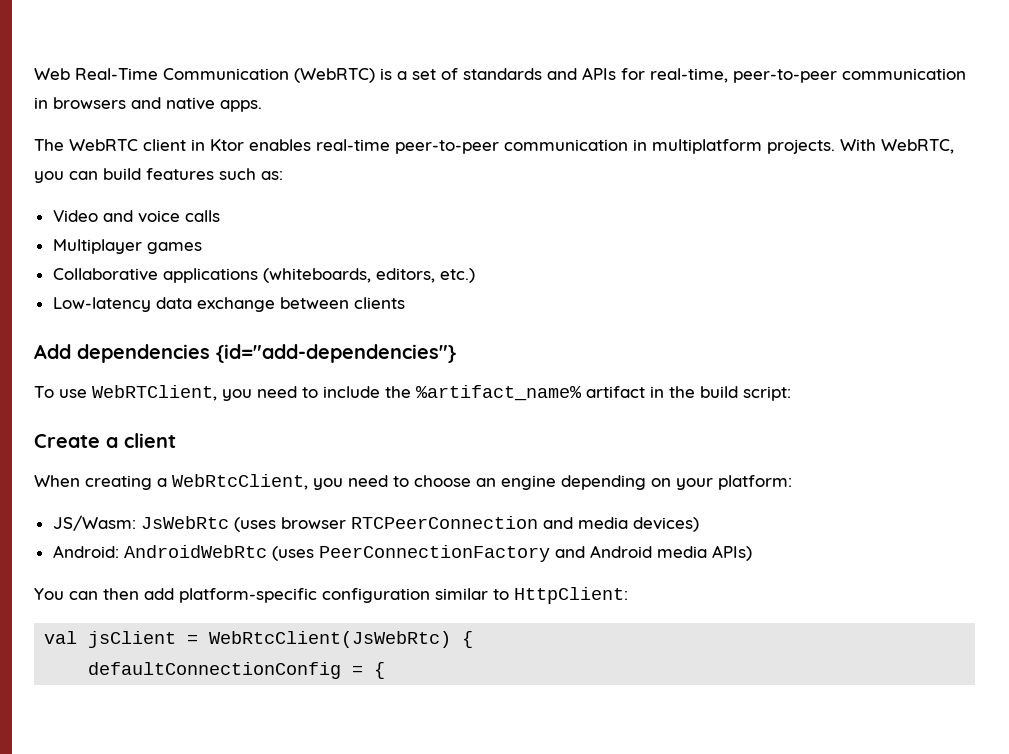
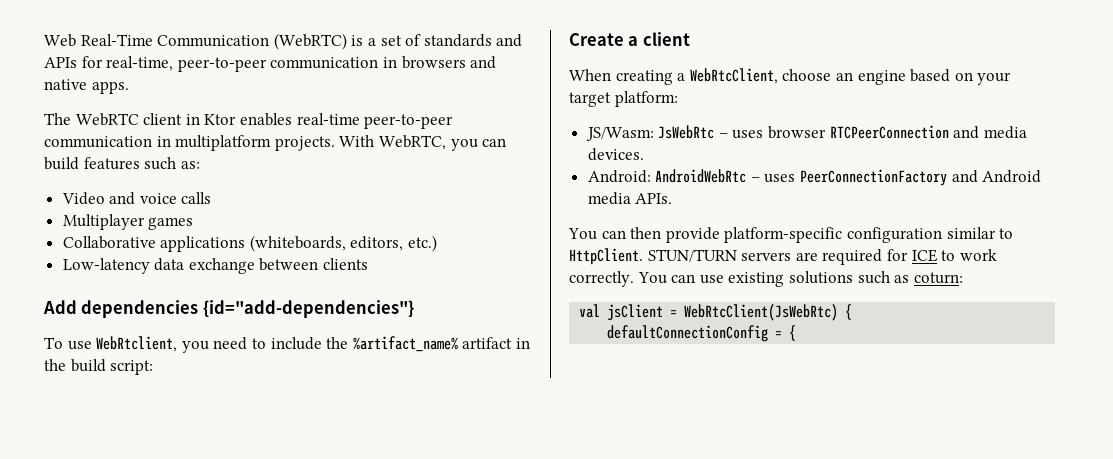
[92,385,217,401] WebRTClient, -> [96,336,178,352] WebRtclient,
[313,475,409,490] you need to -> (778, 76) none
[561,475,646,490] depending -> [910,69,951,82] based
(713, 484) none -> [569,92,611,107] target
[233,517,276,532] (uses -> [718,130,764,139] – uses
[632,517,699,532] devices) -> [587,148,644,161] devices.
[271,546,314,561] (uses -> [750,174,796,183] – uses
[711,545,752,561] APIs) -> [635,193,673,204] APIs.
[144,588,174,600] add -> [665,227,720,243] provide
[514,587,628,604] HttpClient: -> [569,248,997,265] [569,271,963,287] HttpClient. STUN/TURN servers are required for ICE to work correctly. You can use existing solutions such as coturn:

